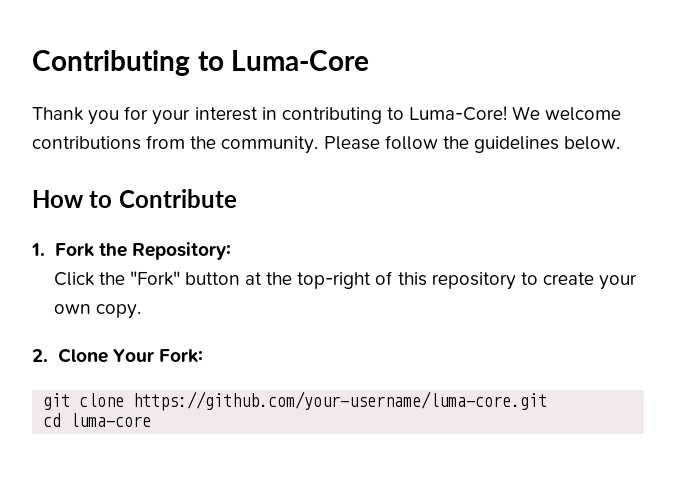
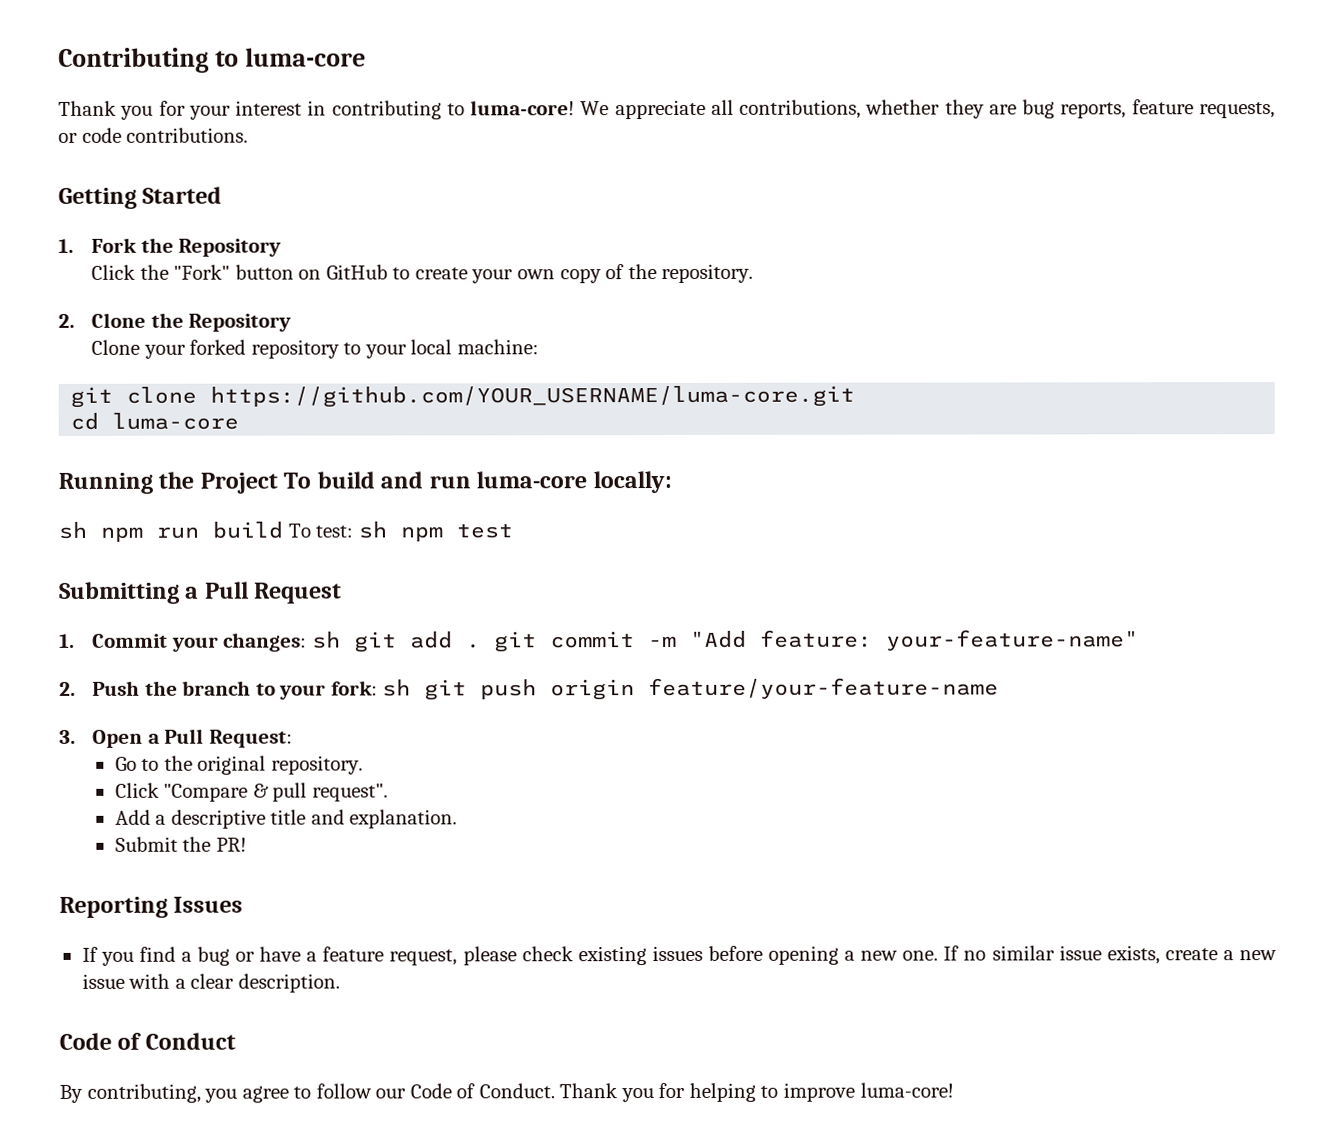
[231,50,370,71] Luma-Core -> [245,47,367,67] luma-core
[409,106,622,121] [32,135,621,154] [32,189,237,208] Luma-Core! We welcome contributions from the community. Please follow the guidelines below. // How to Contribute -> [470,99,1276,120] [58,127,249,143] [58,186,223,209] luma-core! We appreciate all contributions, whether they are bug reports, feature requests, or code contributions. // Getting Started
[131,242,231,260] Repository: -> [178,238,282,257] Repository
[245,271,638,290] [53,304,141,319] [32,348,203,363] at the top-right of this repository to create your own copy. // 2. Clone Your Fork: -> [298,263,754,284] [58,312,292,332] [91,339,539,359] on GitHub to create your own copy of the repository. // 2. Clone the Repository // Clone your forked repository to your local machine:
[133,391,548,411] https://github.com/your-username/luma-core.git -> [210,385,856,408] https://github.com/YOUR_USERNAME/luma-core.git
(152, 420) none -> [58,470,672,494] [58,521,513,542] [59,581,343,604] [59,629,1139,653] [59,677,1000,701] [59,728,293,748] [114,755,363,775] [114,782,388,802] [114,809,458,829] [114,836,247,852] [59,896,244,918] [81,945,1277,966] [81,973,340,993] [59,1032,236,1050] [59,1082,954,1103] // Running the Project To build and run luma-core locally: // sh npm run build To test: sh npm test // Submitting a Pull Request // 1. Commit your changes: sh git add . git commit -m "Add feature: your-feature-name" // 2. Push the branch to your fork: sh git push origin feature/your-feature-name // 3. Open a Pull Request: // Go to the original repository. // Click "Compare & pull request". // Add a descriptive title and explanation. // Submit the PR! // Reporting Issues // If you find a bug or have a feature request, please check existing issues before opening a new one. If no similar issue exists, create a new issue with a clear description. // Code of Conduct // By contributing, you agree to follow our Code of Conduct. Thank you for helping to improve luma-core!

